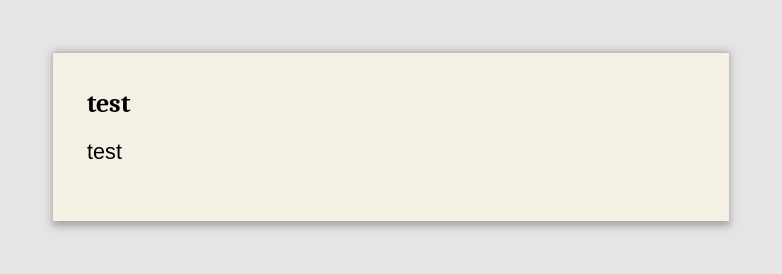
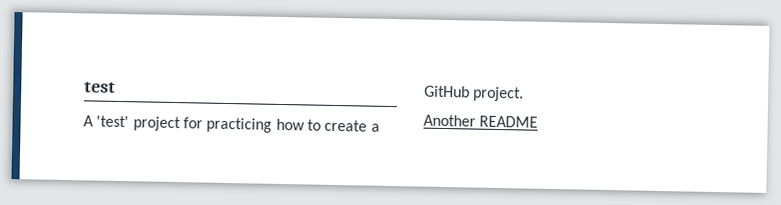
[87,144,122,159] test -> [83,115,380,133] [424,85,525,102] [423,114,539,128] A 'test' project for practicing how to create a GitHub project. // Another README

